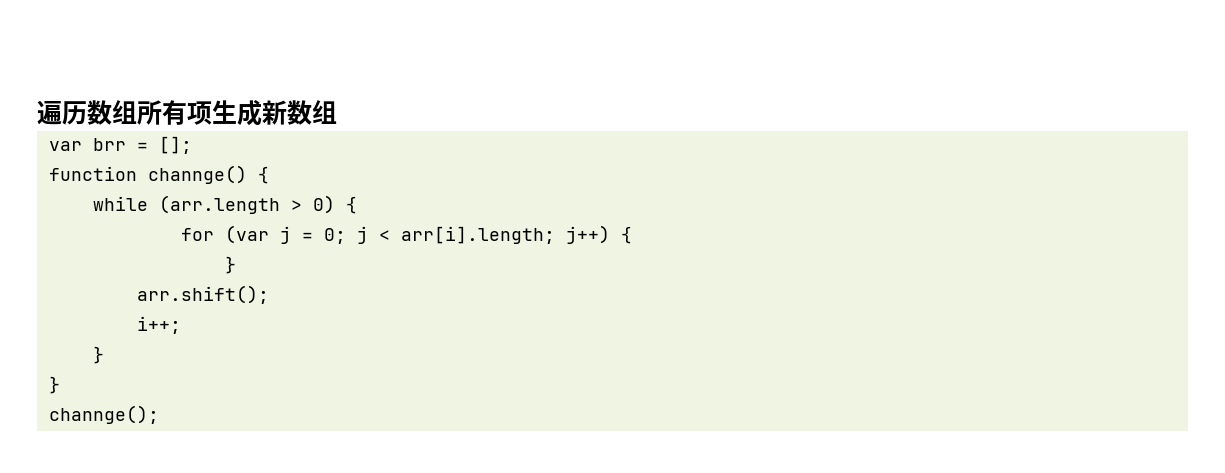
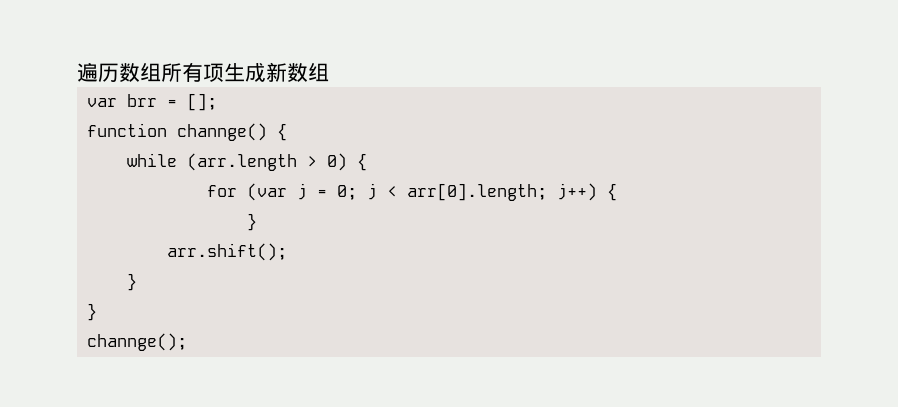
[401,226,555,244] arr[i].length; -> [406,183,547,201] arr[0].length;
[137,316,181,334] // i++; -> (287, 252) none

